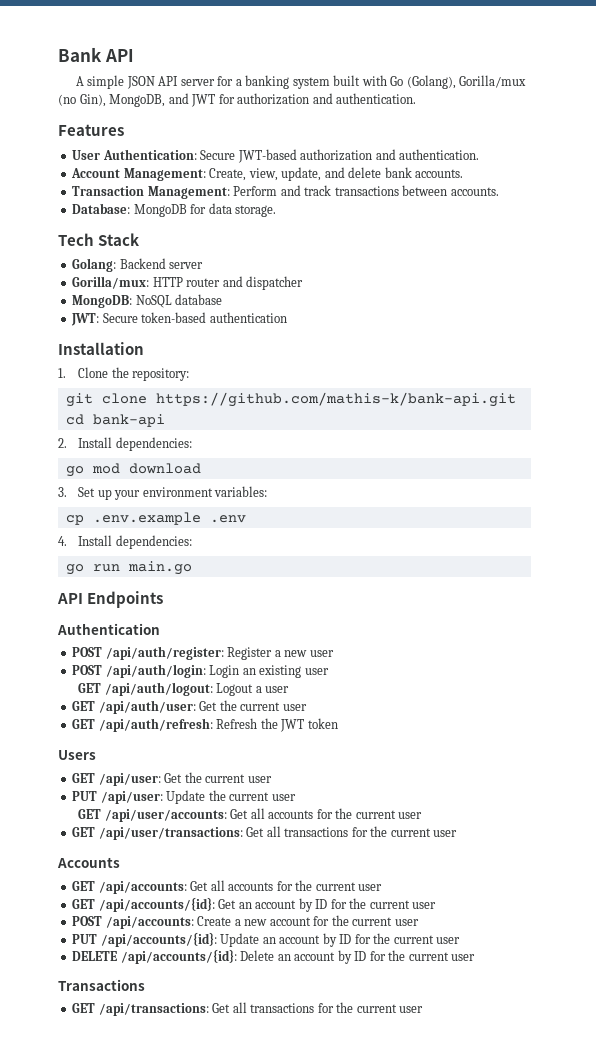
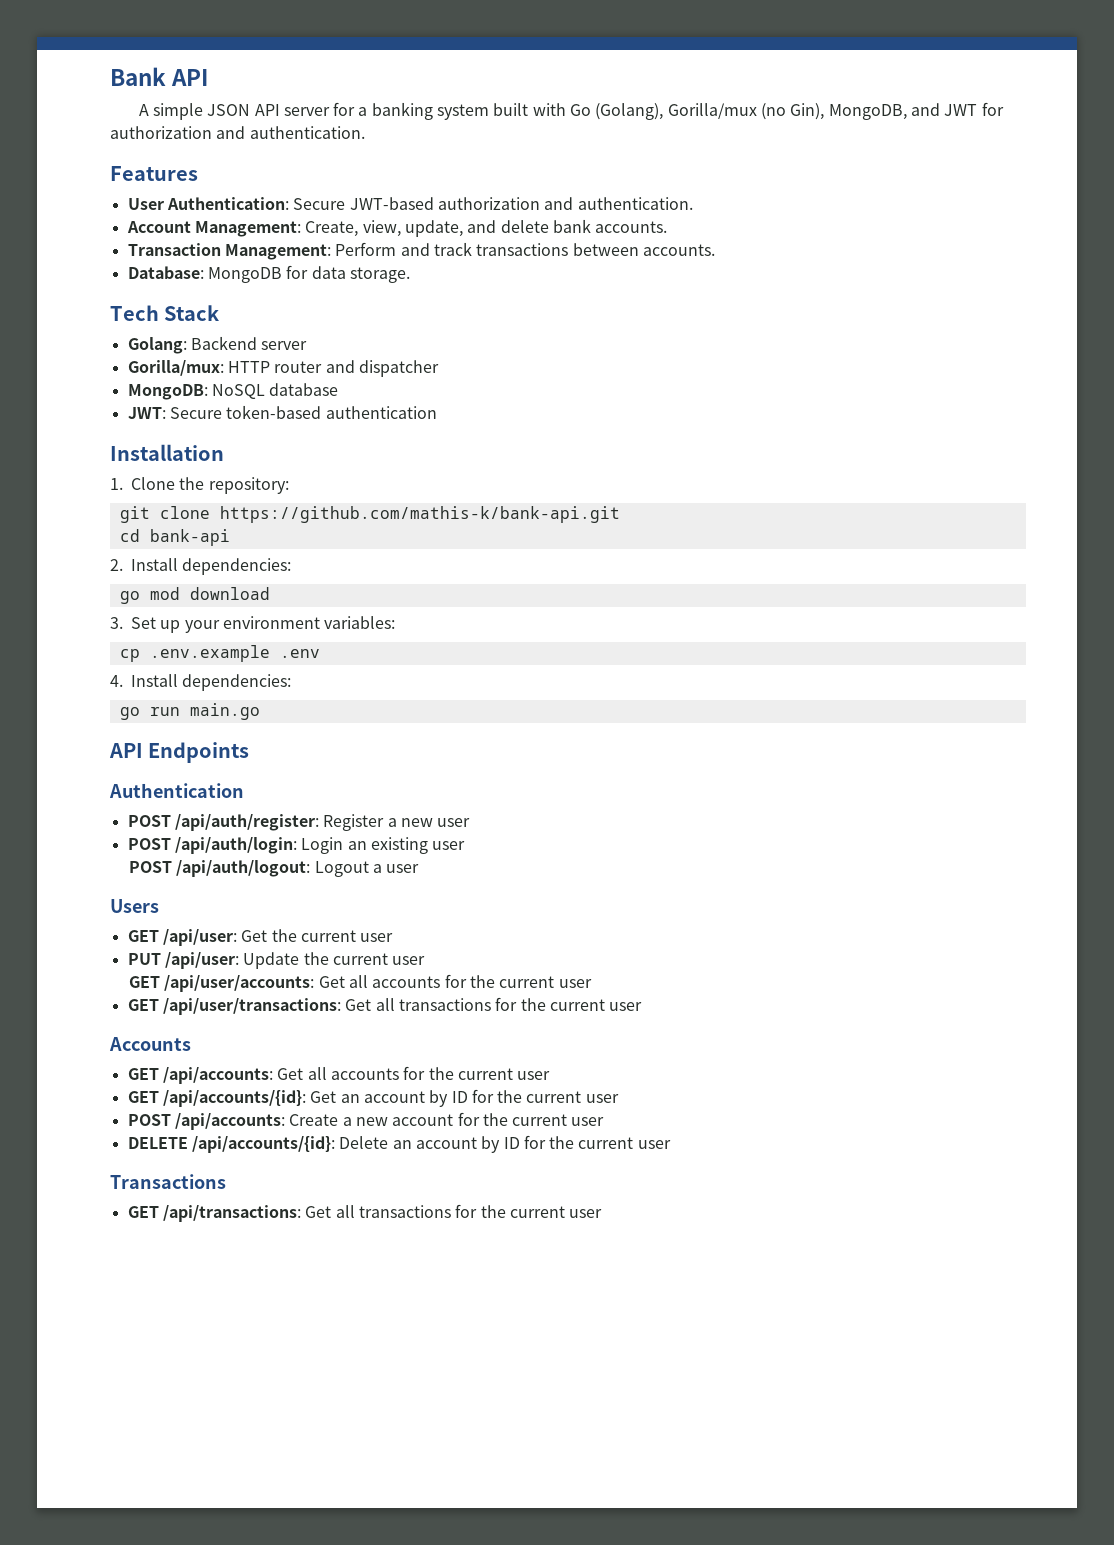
[78,683,102,693] GET -> [128,861,172,873] POST
[72,700,307,714] [72,718,338,732] // GET /api/auth/user: Get the current user // GET /api/auth/refresh: Refresh the JWT token -> (420, 868) none
[72,932,461,947] // PUT /api/accounts/{id}: Update an account by ID for the current user -> (605, 1121) none

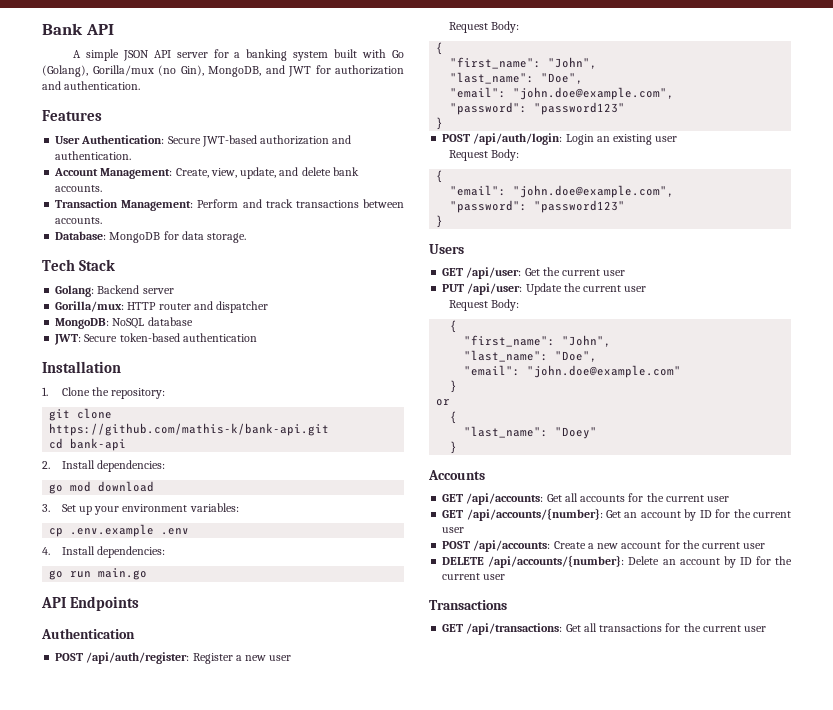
(471, 822) none -> [448,21,519,33] [436,42,444,55] [450,57,598,69] [450,72,584,84] [450,87,675,100] [450,102,626,115] [436,117,444,130] // Request Body: // { // "first_name": "John", // "last_name": "Doe", // "email": "john.doe@example.com", // "password": "password123" // }
[128,860,420,877] POST /api/auth/logout: Logout a user -> [448,149,519,161] [436,170,444,183] [450,185,675,198] [450,200,626,213] [436,215,444,228] Request Body: // { // "email": "john.doe@example.com", // "password": "password123" // }
[128,974,592,992] [127,997,643,1015] GET /api/user/accounts: Get all accounts for the current user // GET /api/user/transactions: Get all transactions for the current user -> [448,299,519,311] [450,320,458,333] [464,335,612,347] [464,350,598,362] [464,365,682,378] [450,380,458,393] [436,399,451,406] [450,411,458,424] [464,426,598,439] [450,441,458,454] Request Body: // { // "first_name": "John", // "last_name": "Doe", // "email": "john.doe@example.com" // } // or // { // "last_name": "Doey" // }
[162,1090,306,1107] /api/accounts/{id}: -> [466,508,603,521] /api/accounts/{number}:
[191,1136,335,1153] /api/accounts/{id}: -> [488,555,625,568] /api/accounts/{number}:

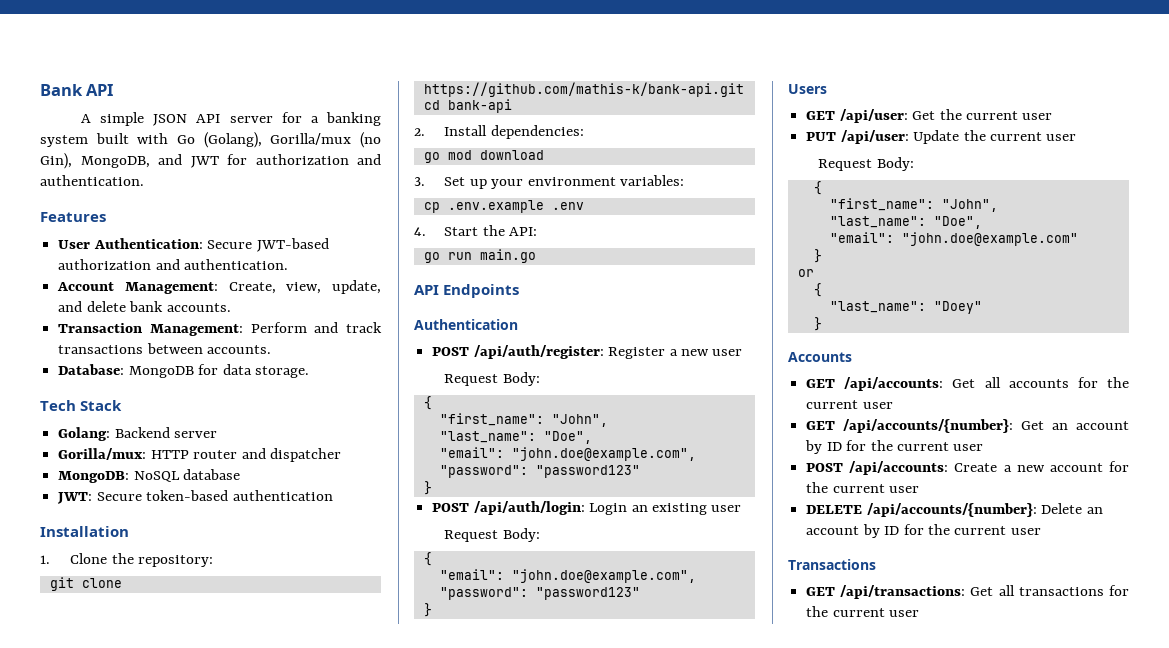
[61,546,165,558] Install dependencies: -> [444,225,538,236] Start the API:

